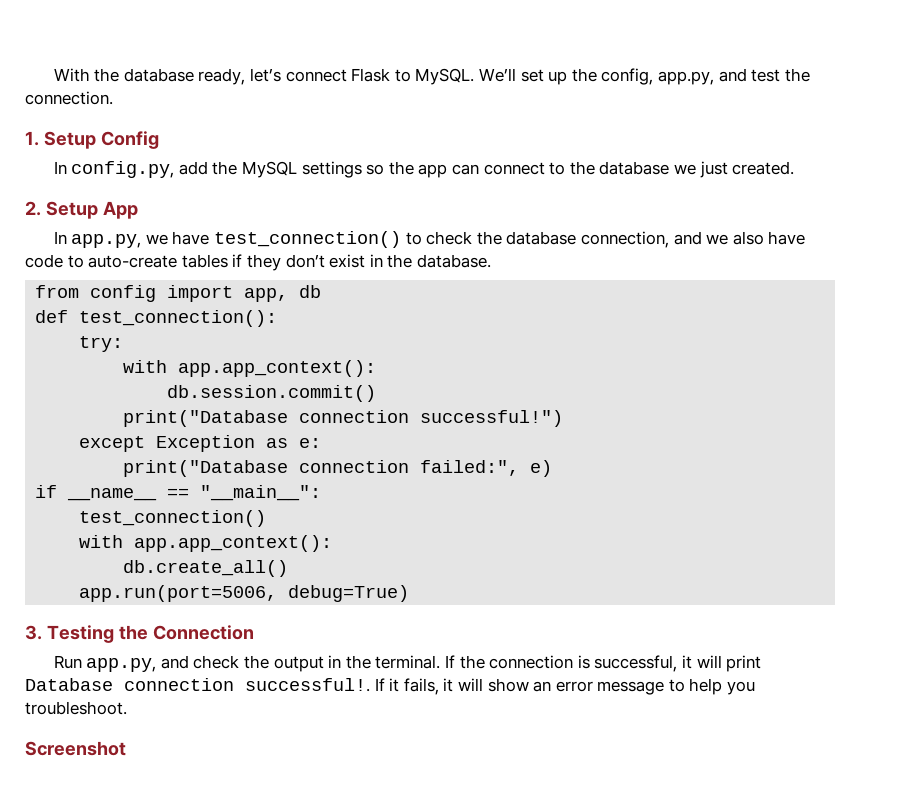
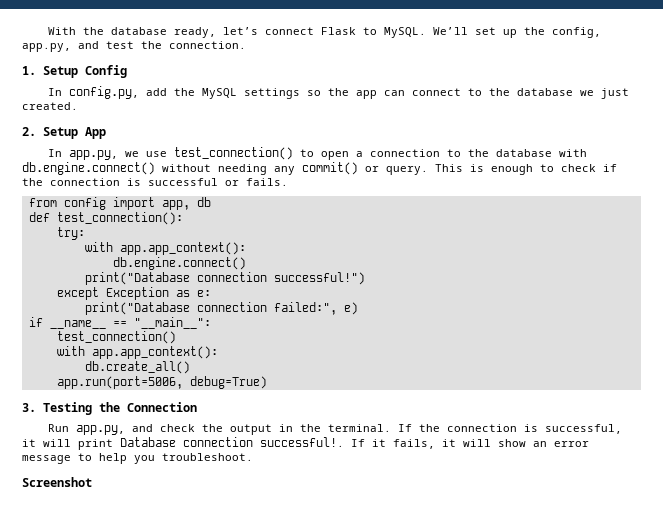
[172,231,210,245] have -> [145,151,167,157] use
[426,231,806,248] [25,254,491,271] check the database connection, and we also have code to auto-create tables if they don’t exist in the database. -> [320,149,587,160] [22,162,617,175] [22,178,288,186] open a connection to the database with db.engine.connect() without needing any commit() or query. This is enough to check if the connection is successful or fails.
[167,385,377,402] db.session.commit() -> [112,257,246,270] db.engine.connect()

